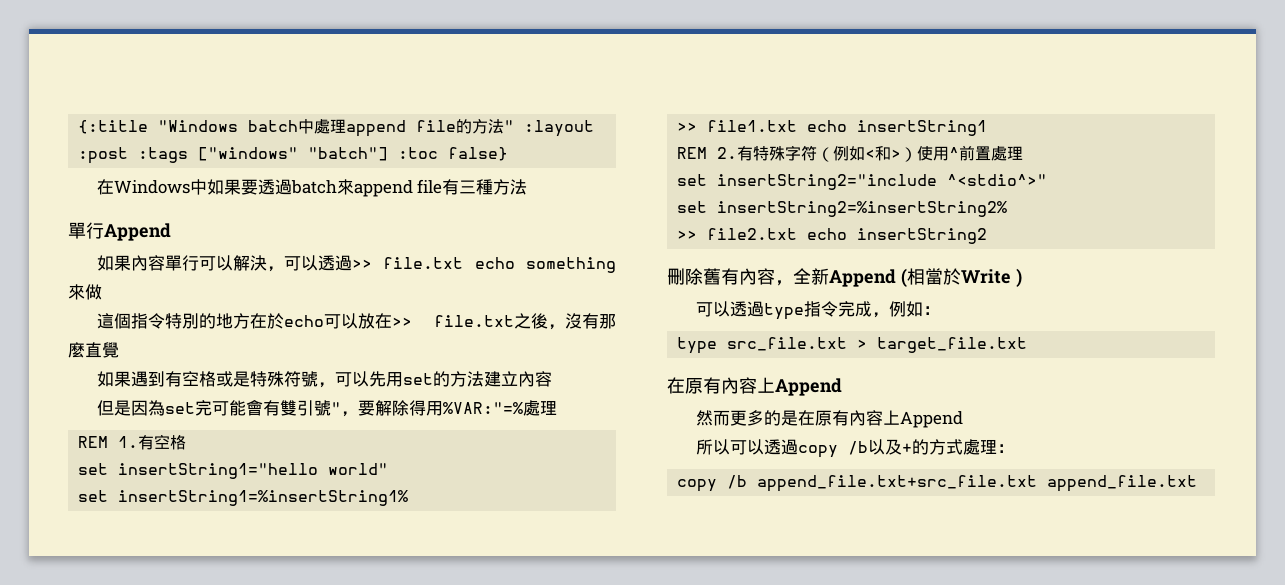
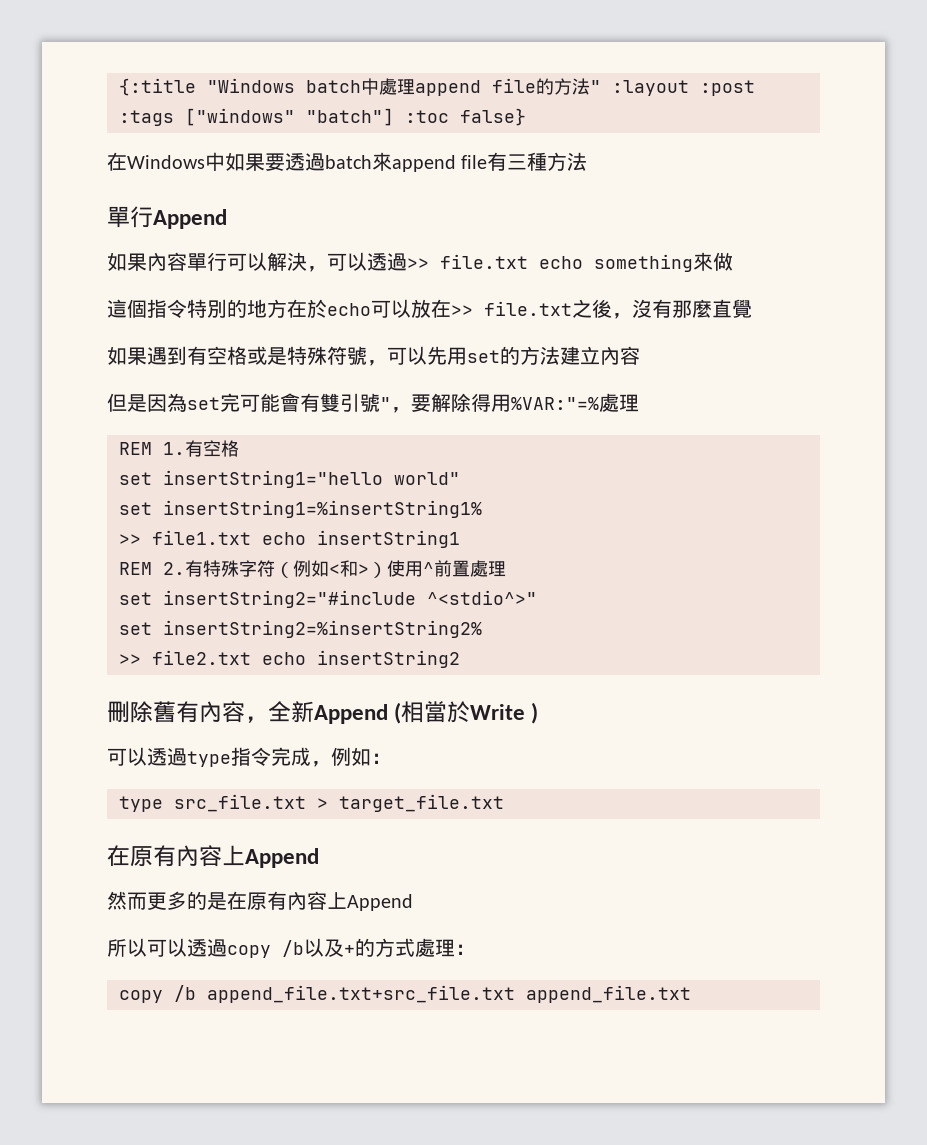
[717,174,938,190] insertString2="include -> [163,590,416,608] insertString2="#include

